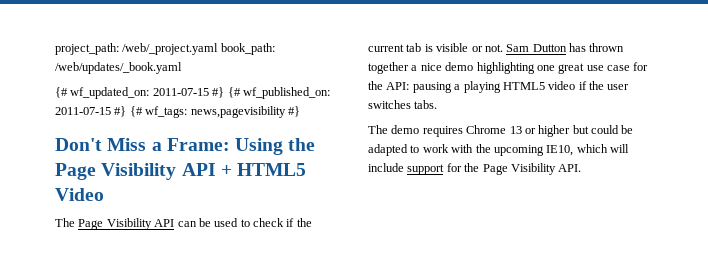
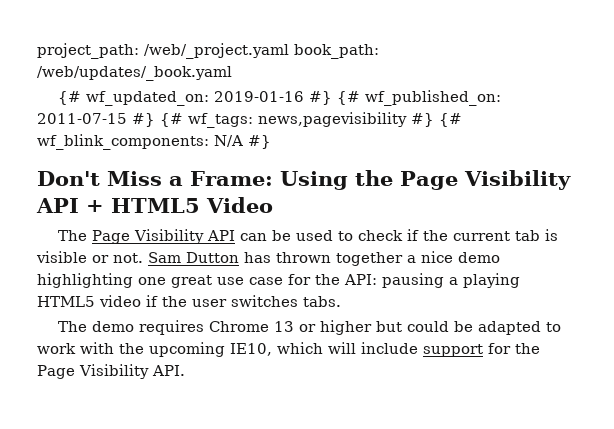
[152,88,209,96] 2011-07-15 -> [213,91,304,102] 2019-01-16
(300, 111) none -> [439,113,462,127] [37,134,271,150] {# wf_blink_components: N/A #}

